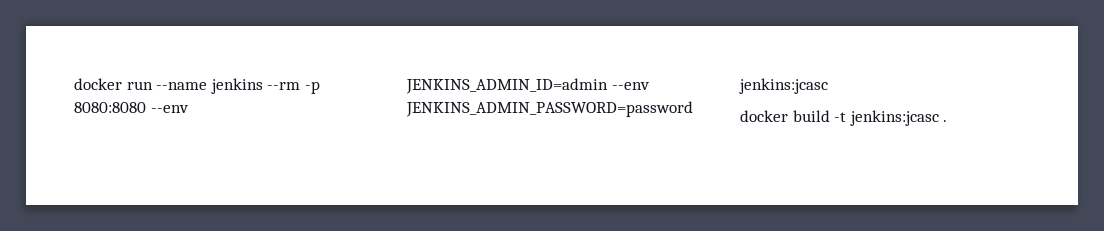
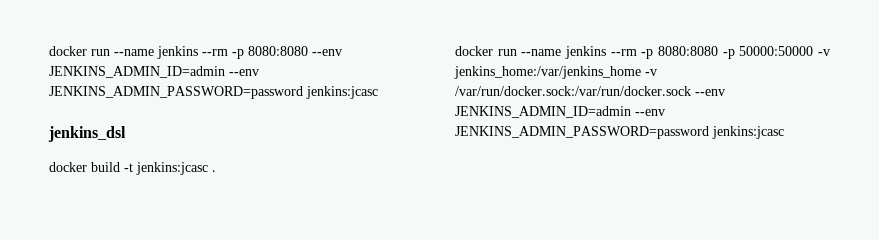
(828, 86) none -> [48,126,126,142] // jenkins_dsl
(948, 121) none -> [455,46,830,59] [454,66,657,79] [455,86,725,96] [455,106,665,118] [455,126,784,139] // docker run --name jenkins --rm -p 8080:8080 -p 50000:50000 -v jenkins_home:/var/jenkins_home -v /var/run/docker.sock:/var/run/docker.sock --env JENKINS_ADMIN_ID=admin --env JENKINS_ADMIN_PASSWORD=password jenkins:jcasc

